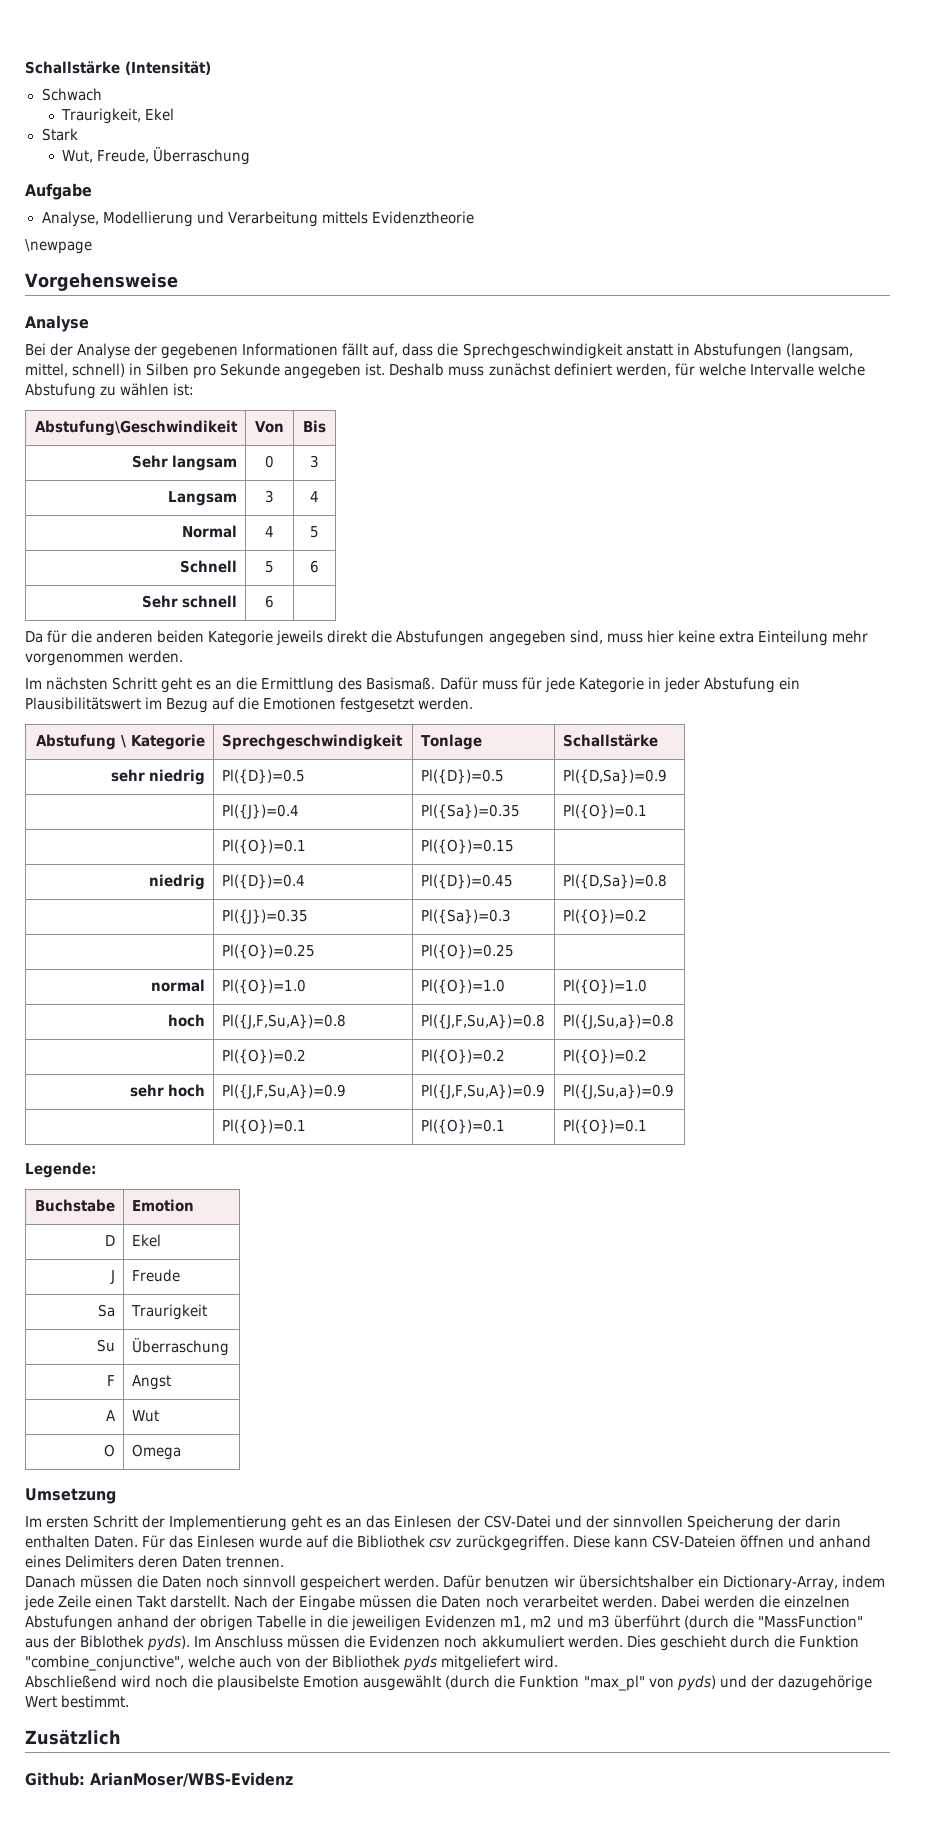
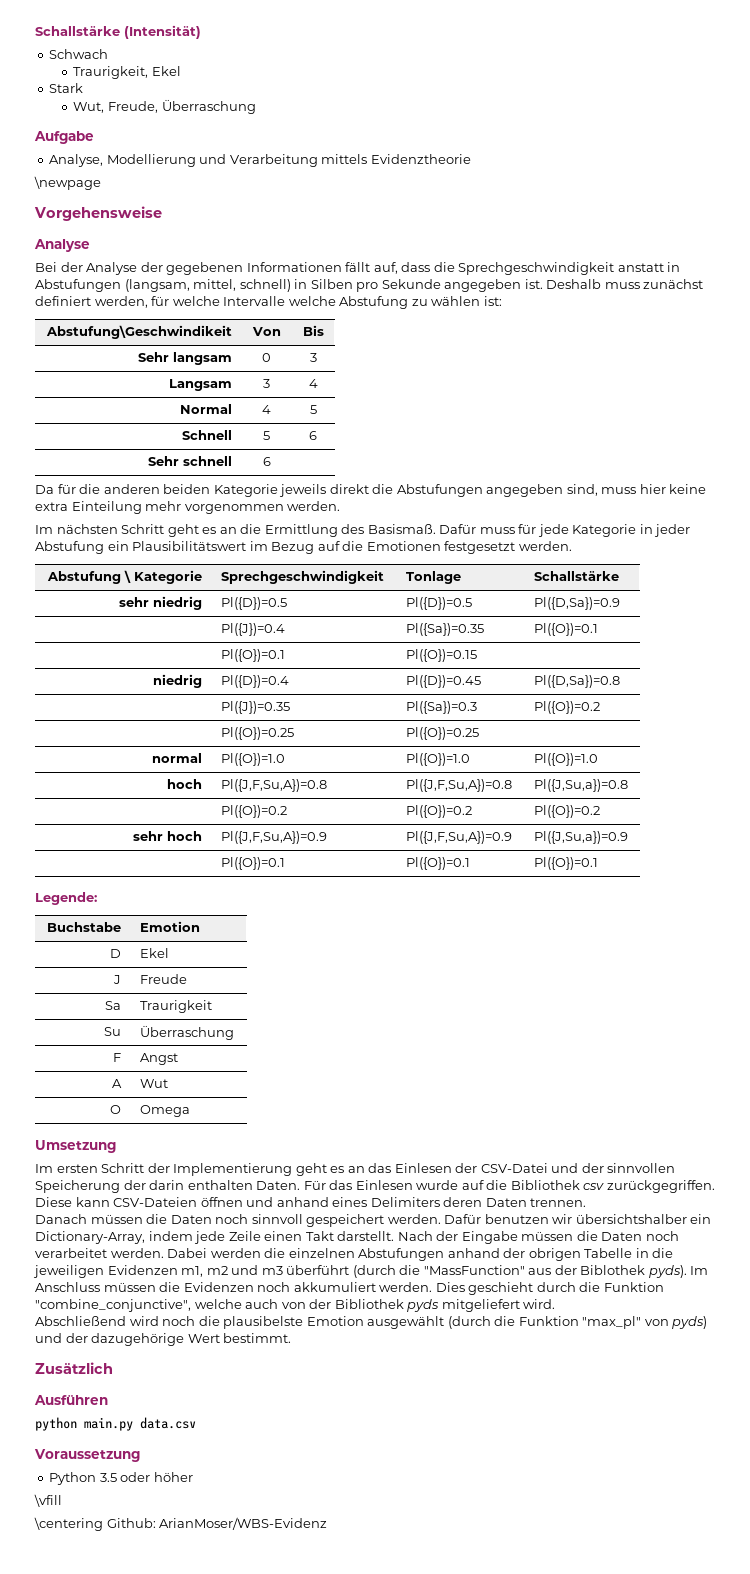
(121, 1737) none -> [34,1395,108,1405] [35,1417,196,1431] [34,1449,140,1462] [49,1472,193,1485] [34,1494,62,1507] [34,1517,103,1531] Ausführen // python main.py data.csv // Voraussetzung // Python 3.5 oder höher // \vfill // \centering

